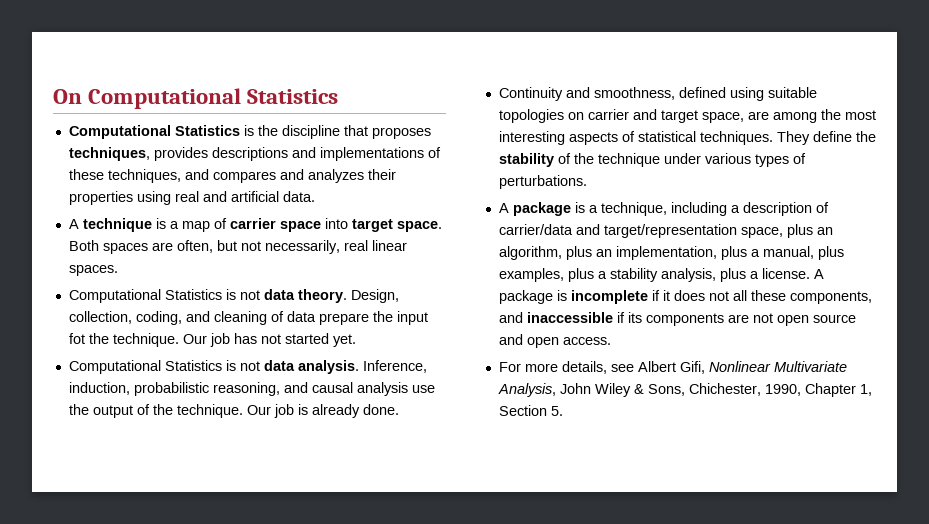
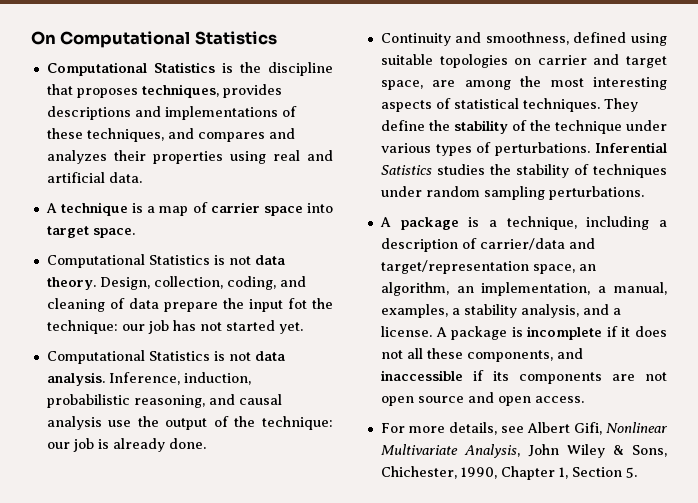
[68,240,407,254] [68,265,118,276] Both spaces are often, but not necessarily, real linear spaces. -> (135, 233) none
[112,333,207,347] technique. Our -> [46,320,145,334] technique: our
[176,404,271,418] technique. Our -> [262,416,333,430] [46,442,70,449] technique: our
(587, 182) none -> [595,142,667,153] [380,164,667,178] [380,186,644,200] Inferential Satistics studies the stability of techniques under random sampling perturbations.
[786,224,813,238] plus -> (575, 269) none
[565,246,592,260] plus -> (449, 289) none
[720,246,747,260] plus -> (591, 289) none
[817,246,844,260] [498,268,594,282] plus examples, plus -> [380,304,448,318] examples,
[719,268,746,282] plus -> [582,304,609,315] and

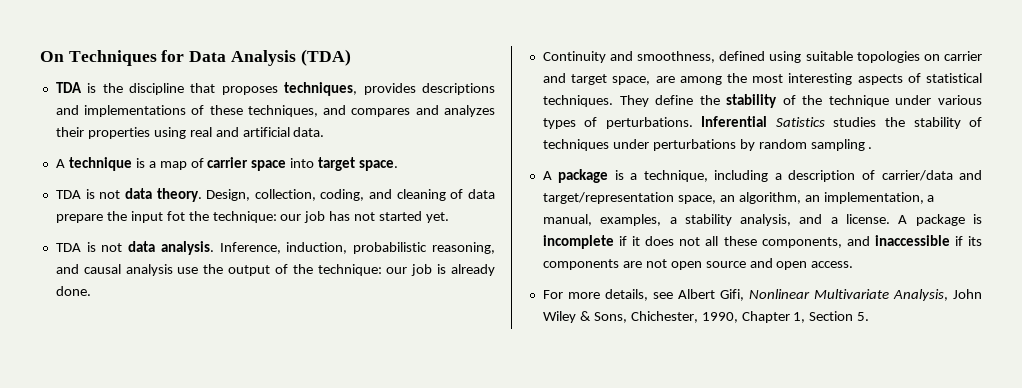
[60,31,277,48] [46,62,215,76] Computational Statistics // Computational Statistics -> [68,49,351,66] [55,82,82,93] Techniques for Data Analysis (TDA) // TDA
[46,254,210,268] Computational Statistics -> [55,190,81,199] TDA
[46,350,210,364] Computational Statistics -> [55,243,81,252] TDA
(422, 191) none -> [652,139,755,151] perturbations by
[548,186,644,200] perturbations. -> [868,147,873,149] .

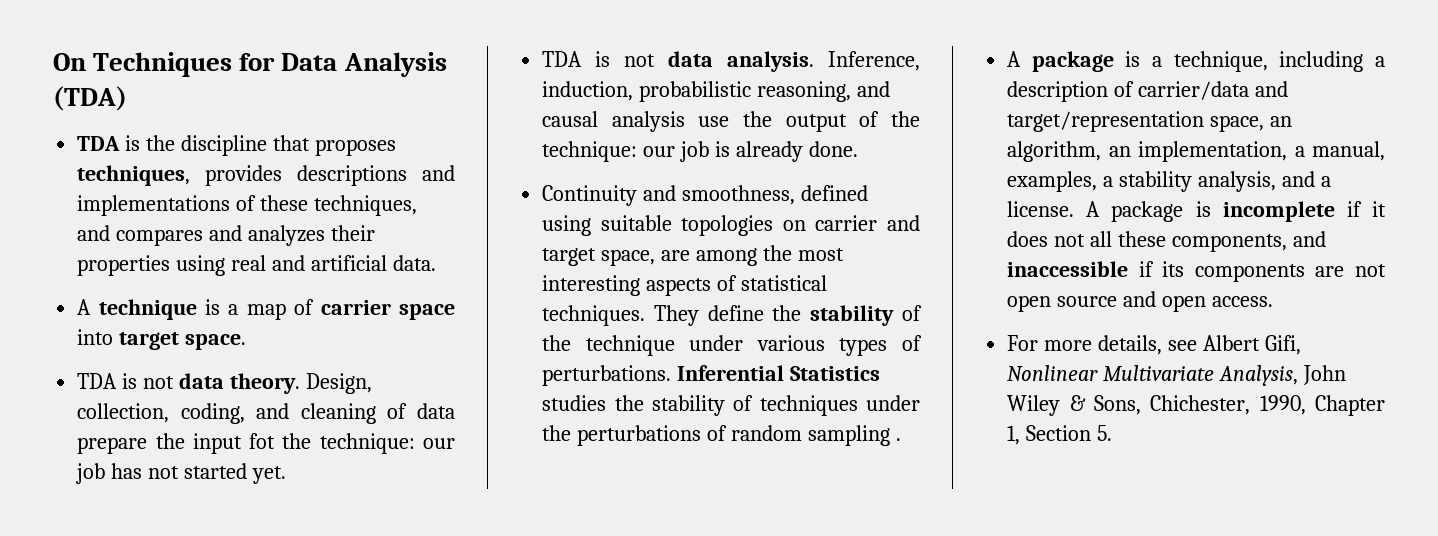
[775,117,825,127] Satistics -> [790,366,881,381] Statistics
[652,139,755,151] perturbations by -> [542,425,728,446] the perturbations of

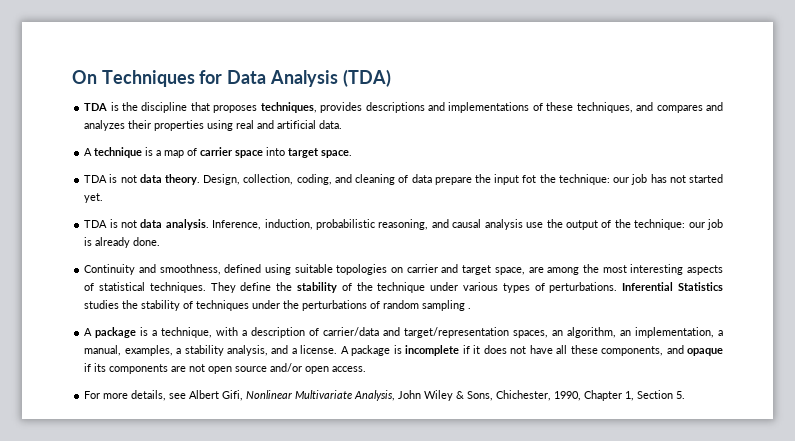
[1279,51,1364,72] including -> [216,327,239,336] with
[1210,115,1265,132] space, -> [513,330,549,338] spaces,
(1086, 240) none -> [529,345,553,354] have
[1007,261,1129,277] inaccessible -> [687,348,723,356] opaque
[1123,291,1157,307] and -> [270,363,303,372] and/or

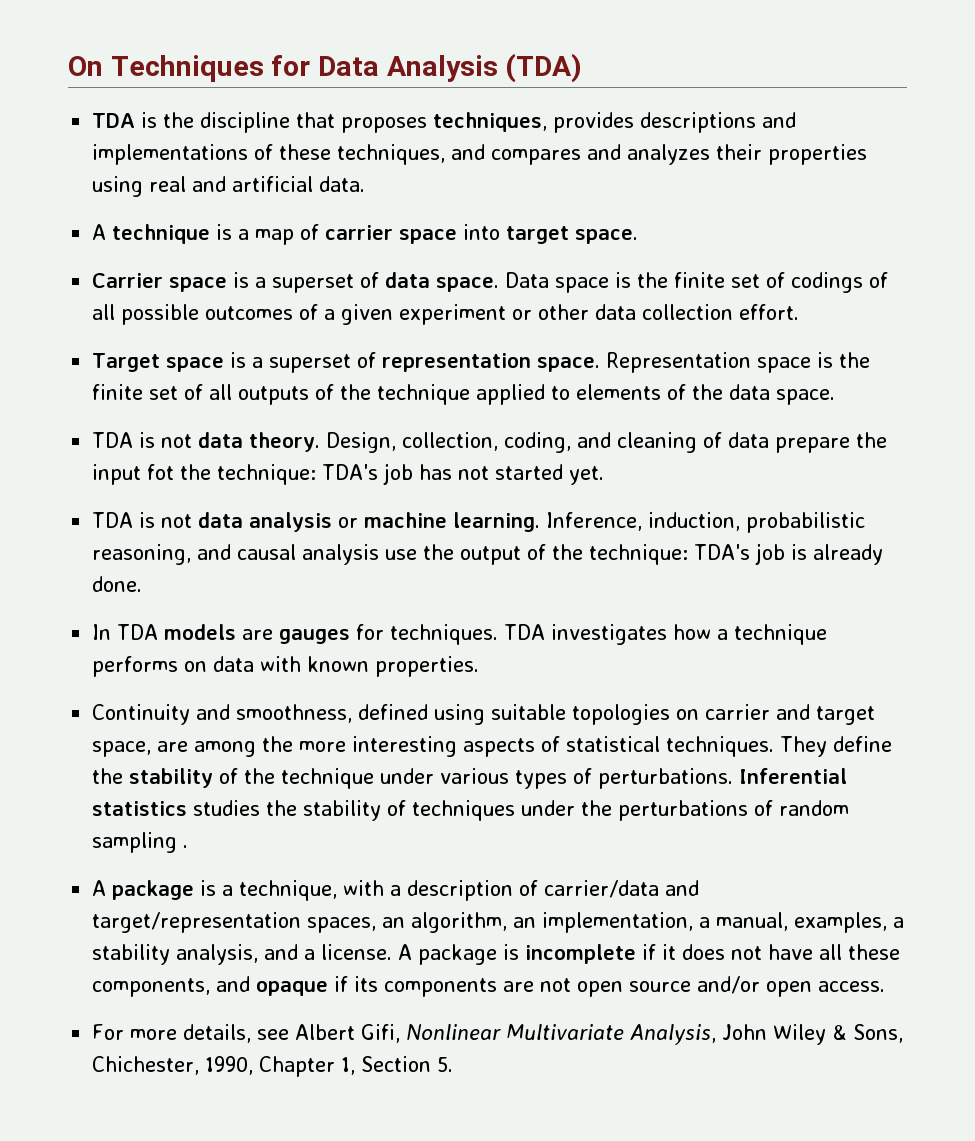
(353, 154) none -> [92,272,889,293] [92,304,800,325] [92,352,871,373] [92,384,836,405] // Carrier space is a superset of data space. Data space is the finite set of codings of all possible outcomes of a given experiment or other data collection effort. // Target space is a superset of representation space. Representation space is the finite set of all outputs of the technique applied to elements of the data space.
[613,177,630,183] our -> [322,464,379,480] TDA's
[165,219,209,230] analysis. -> [249,512,541,532] analysis or machine learning.
[688,222,705,228] our -> [694,544,751,560] TDA's
(161, 241) none -> [92,624,828,645] [92,656,480,677] // In TDA models are gauges for techniques. TDA investigates how a technique performs on data with known properties.
[602,265,627,273] most -> [299,741,347,752] more
[677,282,723,291] Statistics -> [92,801,188,816] statistics

